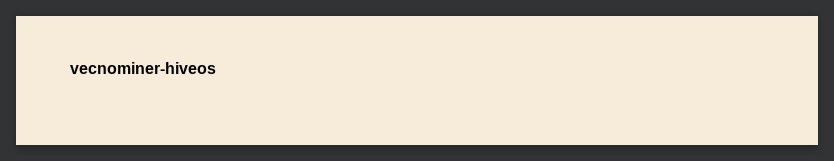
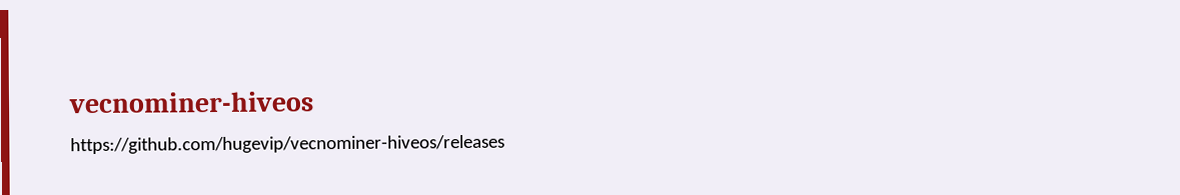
(216, 68) none -> [70,134,505,155] // https://github.com/hugevip/vecnominer-hiveos/releases

